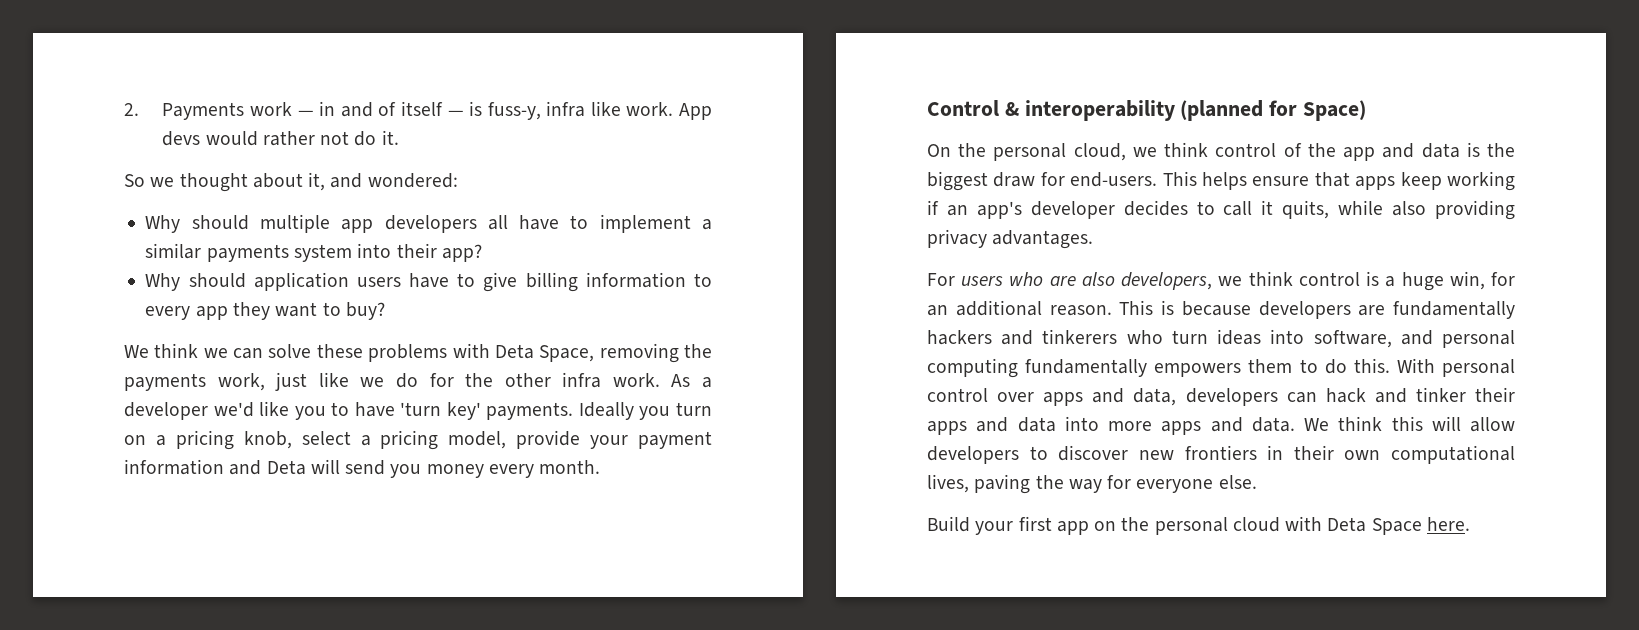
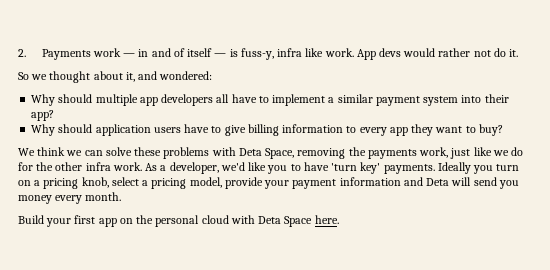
[206,244,289,262] payments -> [375,96,420,106] payment
[124,402,208,420] developer -> [169,162,219,174] developer,
[927,100,1367,121] [927,142,1515,161] [927,171,1515,191] [927,200,1516,220] [927,229,1094,249] [927,271,1515,291] [927,300,1515,319] [927,329,1515,348] [927,358,1515,378] [927,387,1515,406] [927,416,1515,435] [927,445,1515,464] [927,474,1257,494] // Control & interoperability (planned for Space) // On the personal cloud, we think control of the app and data is the biggest draw for end-users. This helps ensure that apps keep working if an app's developer decides to call it quits, while also providing privacy advantages. // For users who are also developers, we think control is a huge win, for an additional reason. This is because developers are fundamentally hackers and tinkerers who turn ideas into software, and personal computing fundamentally empowers them to do this. With personal control over apps and data, developers can hack and tinker their apps and data into more apps and data. We think this will allow developers to discover new frontiers in their own computational lives, paving the way for everyone else. -> (122, 196) none

